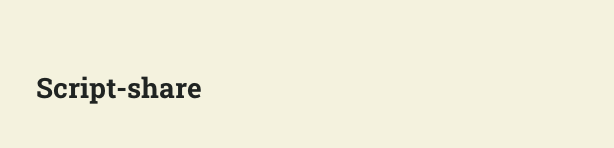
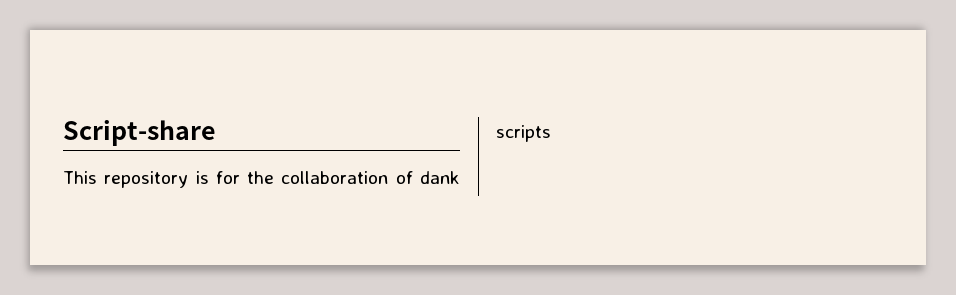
(202, 90) none -> [63,171,460,188] [496,125,551,142] // This repository is for the collaboration of dank scripts

